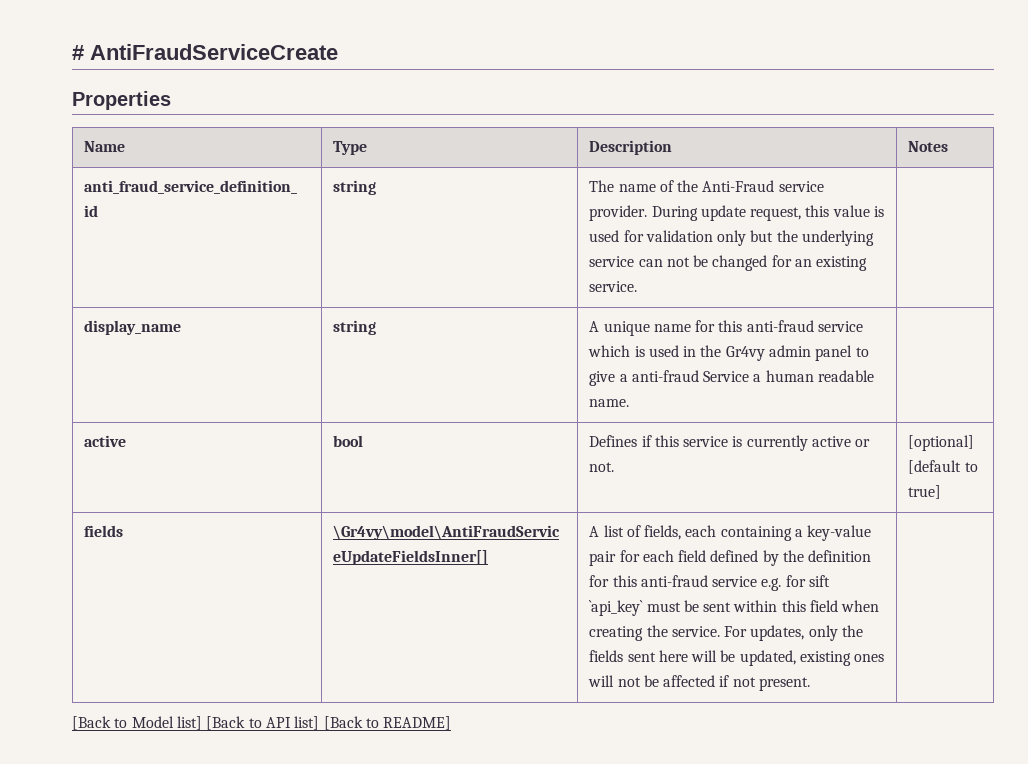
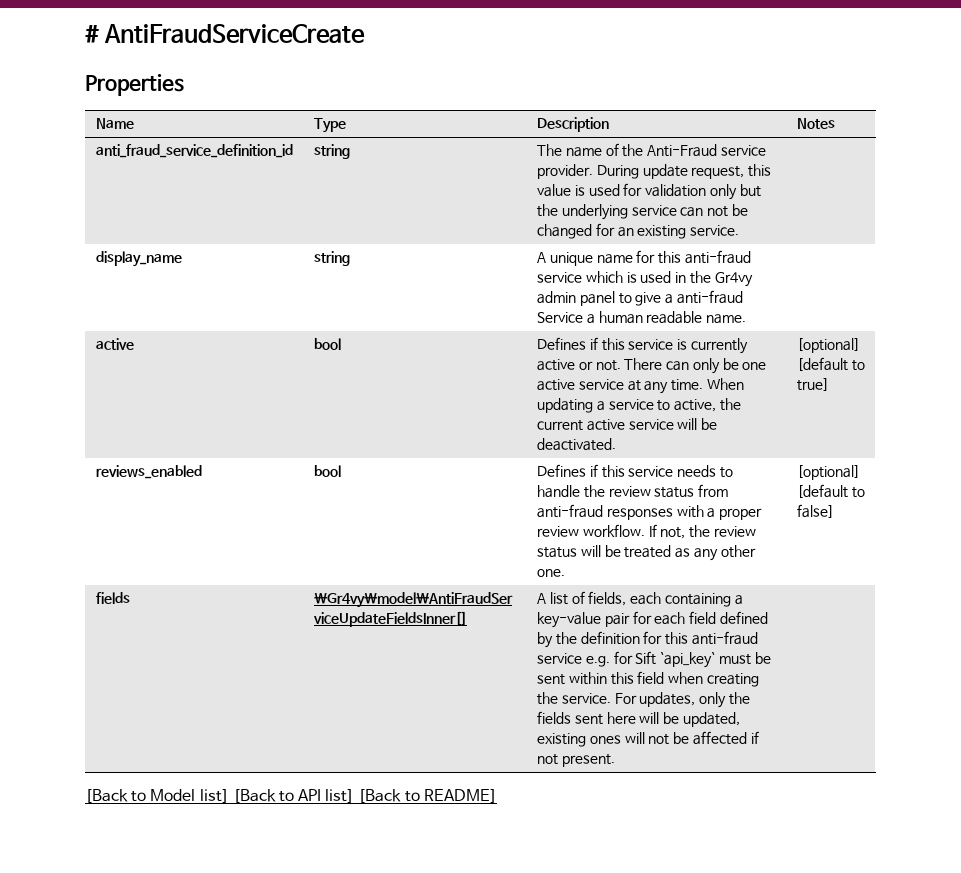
[908,435,975,451] [908,460,978,474] [908,485,942,499] | [optional] [default to true] -> [624,358,767,374] [536,378,744,394] [536,398,741,413] [536,418,718,431] [536,438,616,451] [796,338,860,353] [796,357,865,371] [796,378,829,391] [95,465,202,479] [313,465,341,477] [536,464,733,478] [536,484,729,498] [536,504,763,520] [536,524,756,539] [536,545,756,561] [536,569,565,577] [796,465,860,480] [796,484,865,498] [796,504,834,518] There can only be one active service at any time. When updating a service to active, the current active service will be deactivated. | [optional] [default to true] // reviews_enabled | bool | Defines if this service needs to handle the review status from anti-fraud responses with a proper review workflow. If not, the review status will be treated as any other one. | [optional] [default to false]
[809,575,831,587] sift -> [635,651,657,665] Sift

